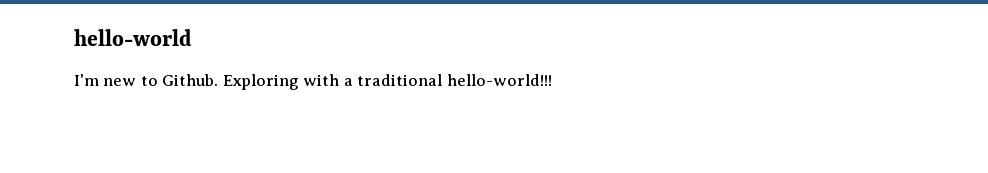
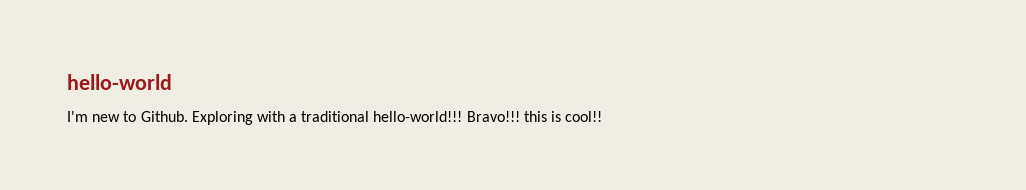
(552, 80) none -> [466,111,603,122] Bravo!!! this is cool!!

